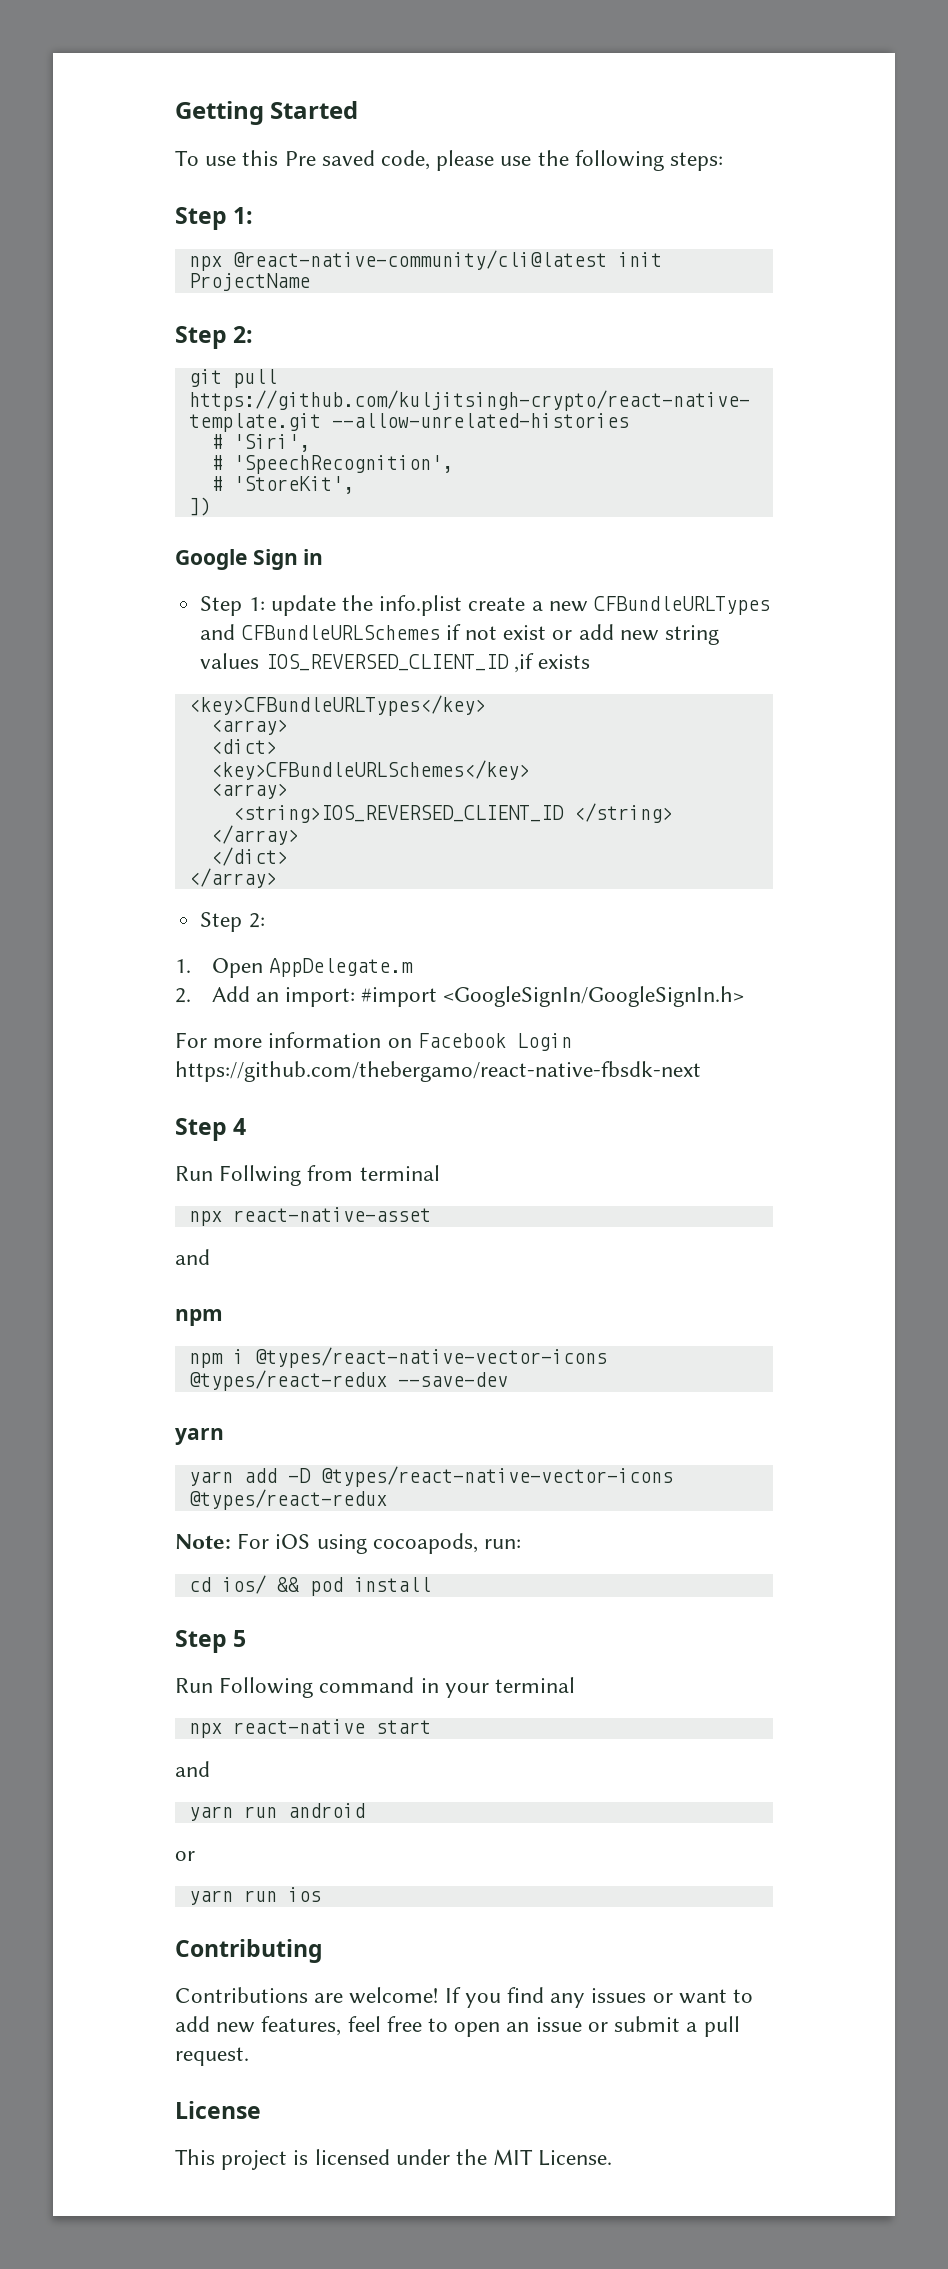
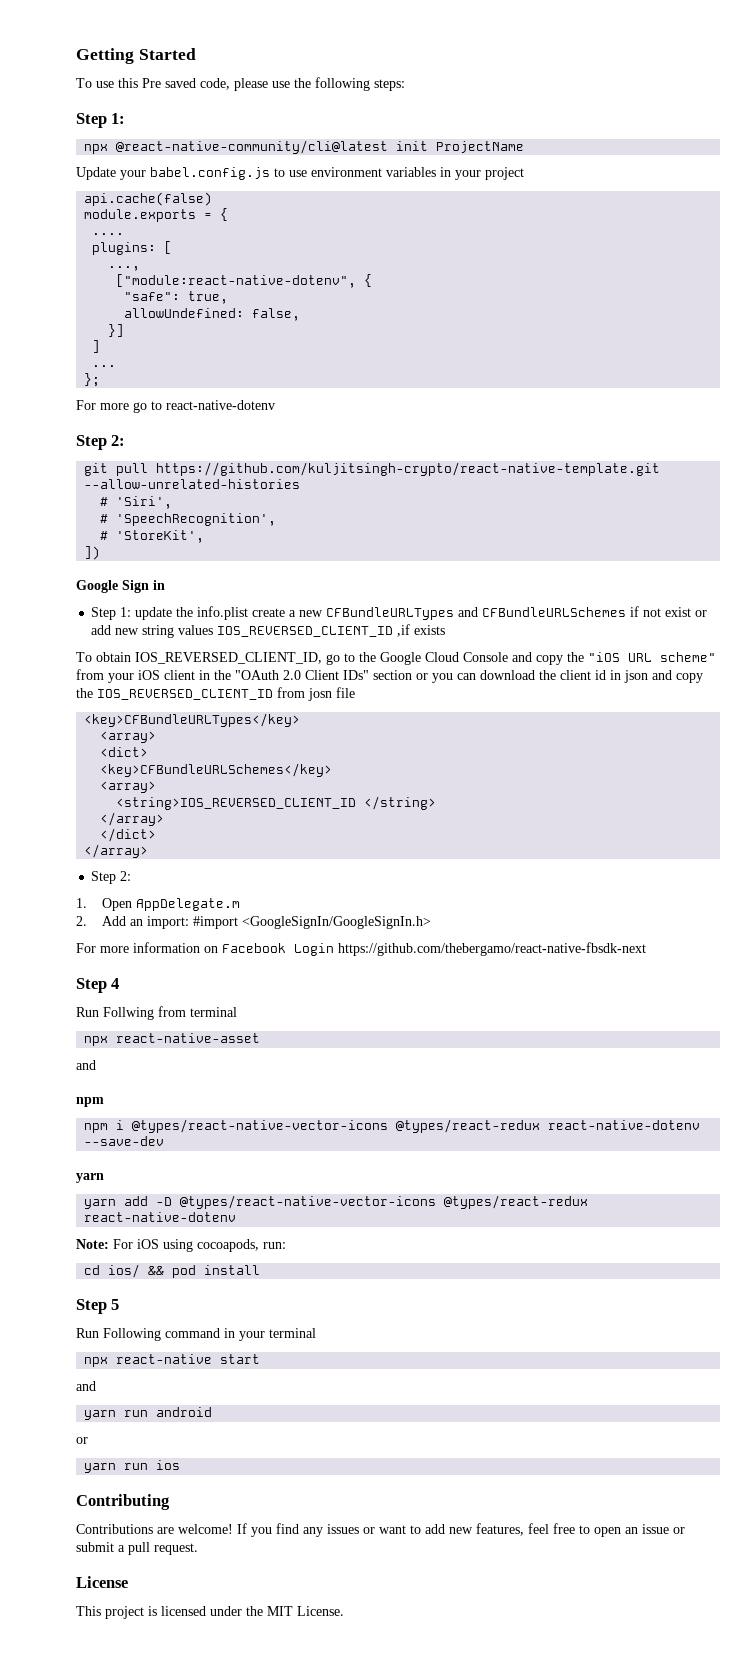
(310, 282) none -> [76,167,524,180] [84,192,213,206] [84,208,229,222] [92,233,125,235] [92,241,173,255] [108,266,141,271] [116,274,373,288] [124,291,229,304] [124,308,301,321] [108,324,125,337] [92,340,101,353] [92,365,117,367] [84,373,101,387] [76,400,275,413] // Update your babel.config.js to use environment variables in your project // api.cache(false) // module.exports = { // .... // plugins: [ // ..., // ["module:react-native-dotenv", { // "safe": true, // allowUndefined: false, // }] // ] // ... // }; // For more go to react-native-dotenv
(590, 661) none -> [76,652,716,665] [76,669,703,683] [76,687,355,701] // To obtain IOS_REVERSED_CLIENT_ID, go to the Google Cloud Console and copy the "iOS URL scheme" from your iOS client in the "OAuth 2.0 Client IDs" section or you can download the client id in json and copy the IOS_REVERSED_CLIENT_ID from josn file
(387, 1380) none -> [548,1120,701,1130] react-native-dotenv
(387, 1499) none -> [84,1212,237,1222] react-native-dotenv

